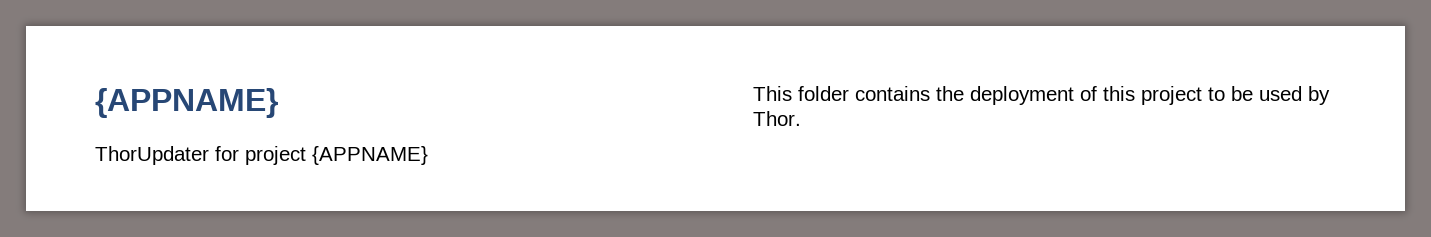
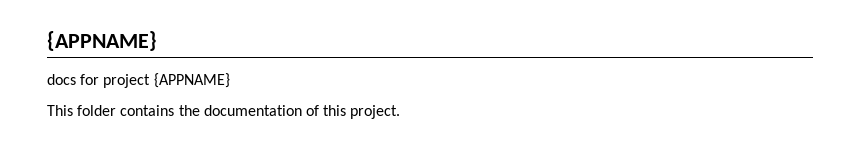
[95,88,278,118] [95,146,209,165] {APPNAME} // ThorUpdater -> [47,31,157,51] [47,74,76,85] {APPNAME} // docs
[970,86,1074,105] deployment -> [203,105,302,116] documentation
[1141,86,1330,105] [753,111,801,126] project to be used by Thor. -> [350,105,401,119] project.

